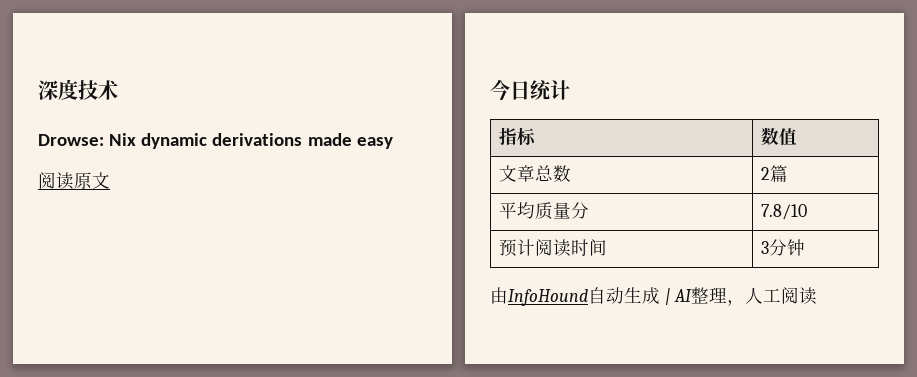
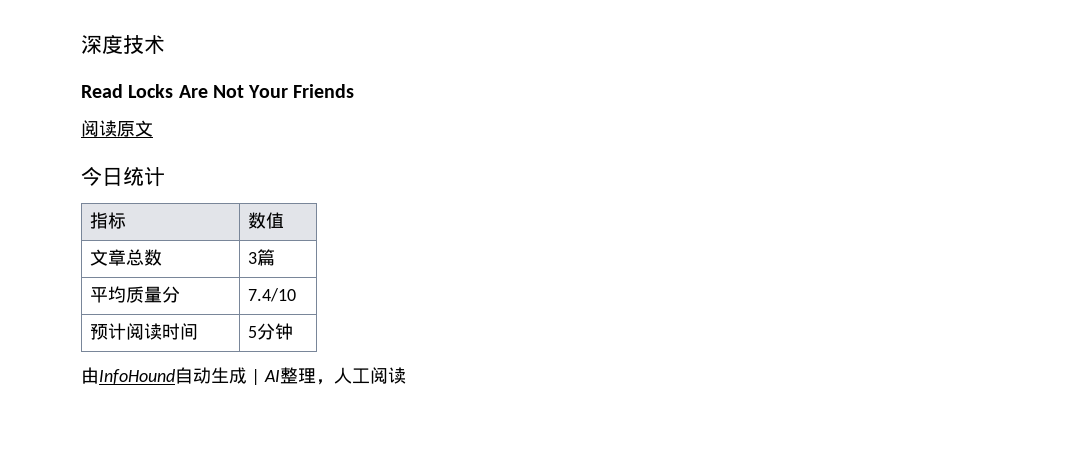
[38,133,393,149] Drowse: Nix dynamic derivations made easy -> [81,84,355,98] Read Locks Are Not Your Friends
[761,167,771,180] 2 -> [248,252,258,264] 3
[761,204,808,220] 7.8/10 -> [248,288,297,302] 7.4/10
[761,241,770,254] 3 -> [248,326,258,338] 5

